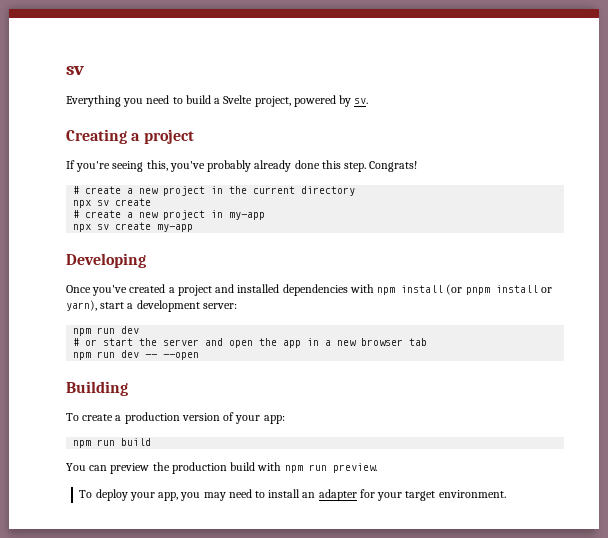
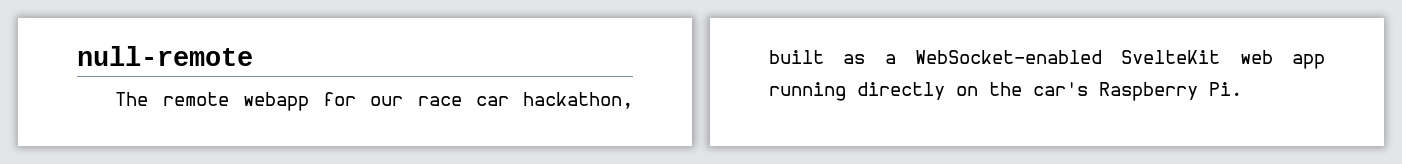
[66,66,84,75] [66,95,369,107] [66,129,194,144] [66,160,418,172] [73,186,356,196] [73,198,152,208] [73,210,266,220] [73,222,194,232] [66,253,146,268] [66,284,552,296] [66,300,237,312] [73,326,140,336] [73,338,428,348] [73,350,200,360] [66,381,128,396] [66,412,285,424] [73,438,152,448] [66,462,377,474] [79,489,506,501] sv // Everything you need to build a Svelte project, powered by sv. // Creating a project // If you're seeing this, you've probably already done this step. Congrats! // # create a new project in the current directory // npx sv create // # create a new project in my-app // npx sv create my-app // Developing // Once you've created a project and installed dependencies with npm install (or pnpm install or yarn), start a development server: // npm run dev // # or start the server and open the app in a new browser tab // npm run dev -- --open // Building // To create a production version of your app: // npm run build // You can preview the production build with npm run preview. // To deploy your app, you may need to install an adapter for your target environment. -> [77,46,253,66] [115,92,633,111] [769,50,1325,69] [769,82,1242,101] null-remote // The remote webapp for our race car hackathon, built as a WebSocket-enabled SvelteKit web app running directly on the car's Raspberry Pi.

